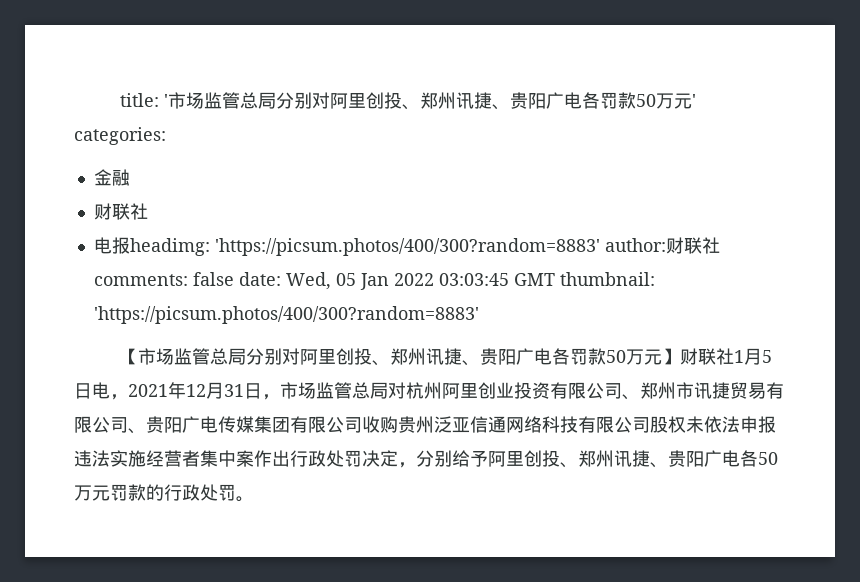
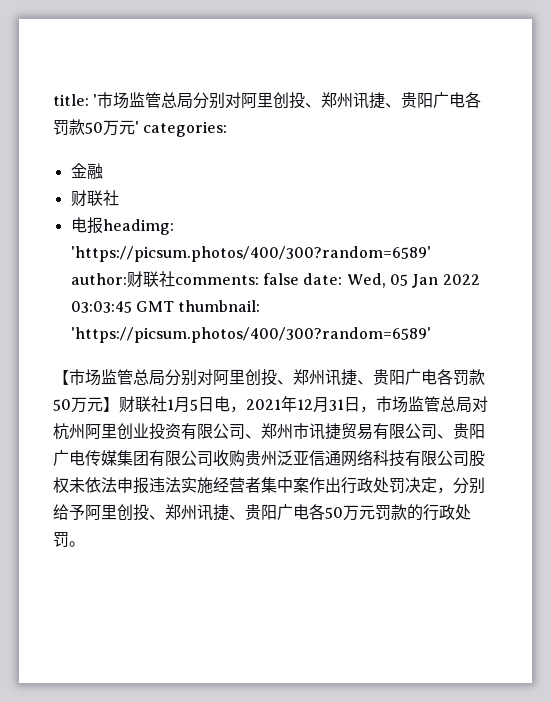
[214,238,600,256] 'https://picsum.photos/400/300?random=8883' -> [70,246,431,262] 'https://picsum.photos/400/300?random=6589'
[93,306,479,324] 'https://picsum.photos/400/300?random=8883' -> [70,327,431,343] 'https://picsum.photos/400/300?random=6589'

